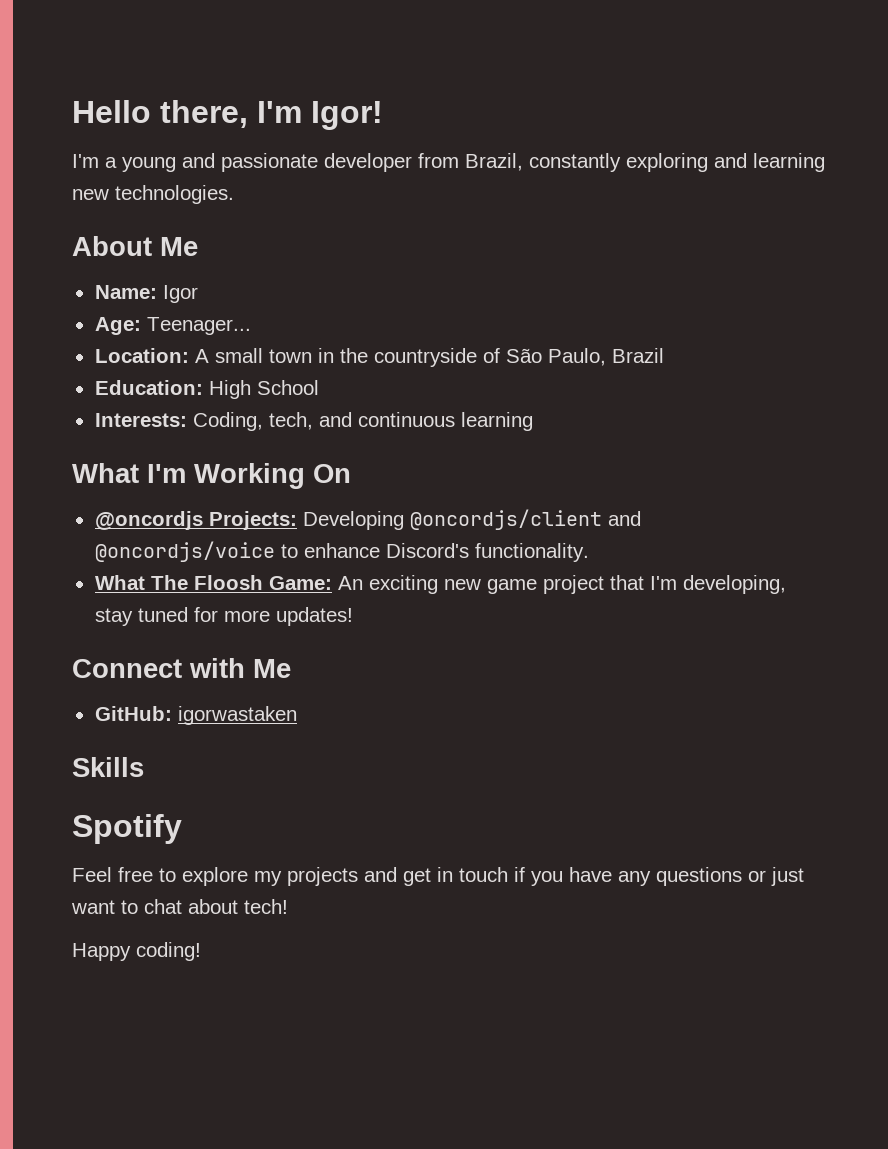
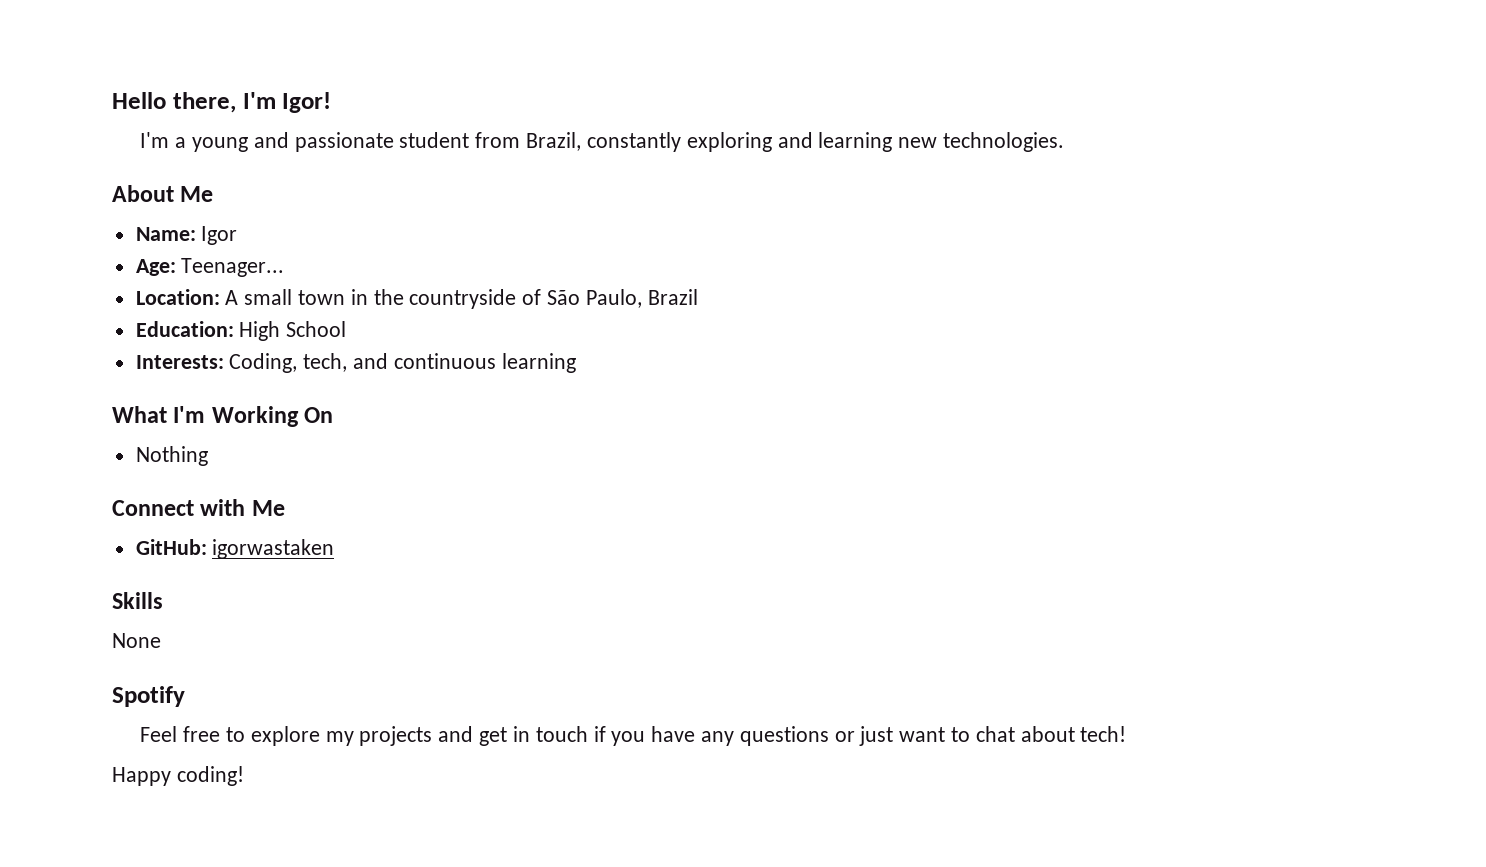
[324,153,412,172] developer -> [399,132,470,148] student
[94,509,641,530] [94,541,589,562] [94,575,786,594] [94,607,353,626] @oncordjs Projects: Developing @oncordjs/client and @oncordjs/voice to enhance Discord's functionality. // What The Floosh Game: An exciting new game project that I'm developing, stay tuned for more updates! -> [135,446,208,466] Nothing
(144, 767) none -> [112,633,161,648] // None

